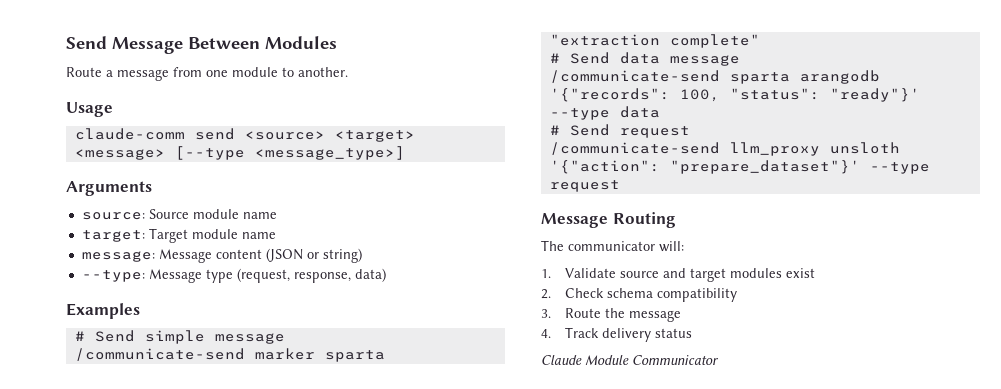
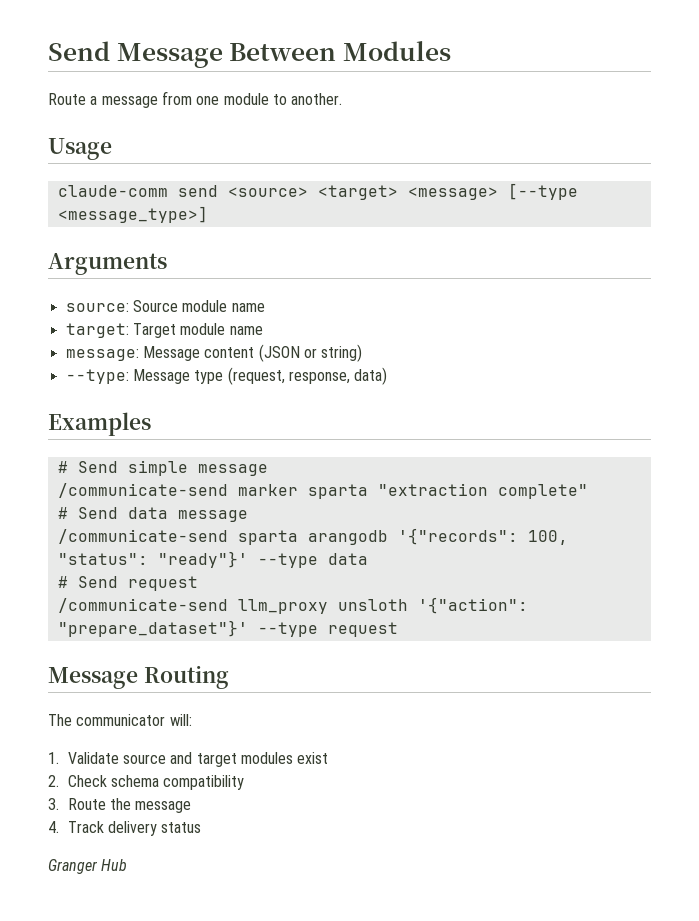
[541,355,719,365] Claude Module Communicator -> [48,859,128,874] Granger Hub

